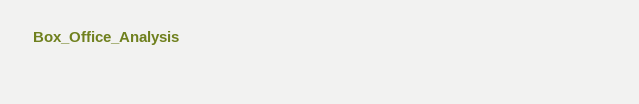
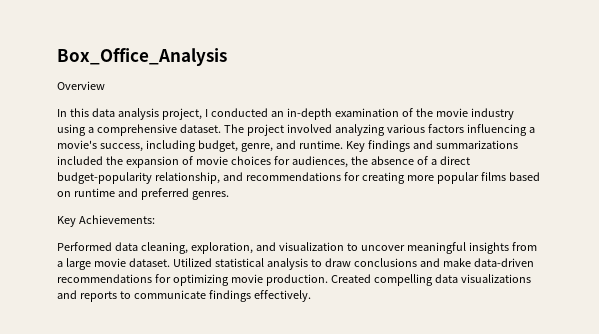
(179, 38) none -> [57,81,105,90] [57,108,514,120] [57,124,535,136] [57,140,518,152] [57,156,470,168] [57,172,540,184] [57,188,229,200] [57,215,155,227] [57,242,537,254] [57,258,534,270] [57,274,531,286] [57,290,311,302] // Overview // In this data analysis project, I conducted an in-depth examination of the movie industry using a comprehensive dataset. The project involved analyzing various factors influencing a movie's success, including budget, genre, and runtime. Key findings and summarizations included the expansion of movie choices for audiences, the absence of a direct budget-popularity relationship, and recommendations for creating more popular films based on runtime and preferred genres. // Key Achievements: // Performed data cleaning, exploration, and visualization to uncover meaningful insights from a large movie dataset. Utilized statistical analysis to draw conclusions and make data-driven recommendations for optimizing movie production. Created compelling data visualizations and reports to communicate findings effectively.

